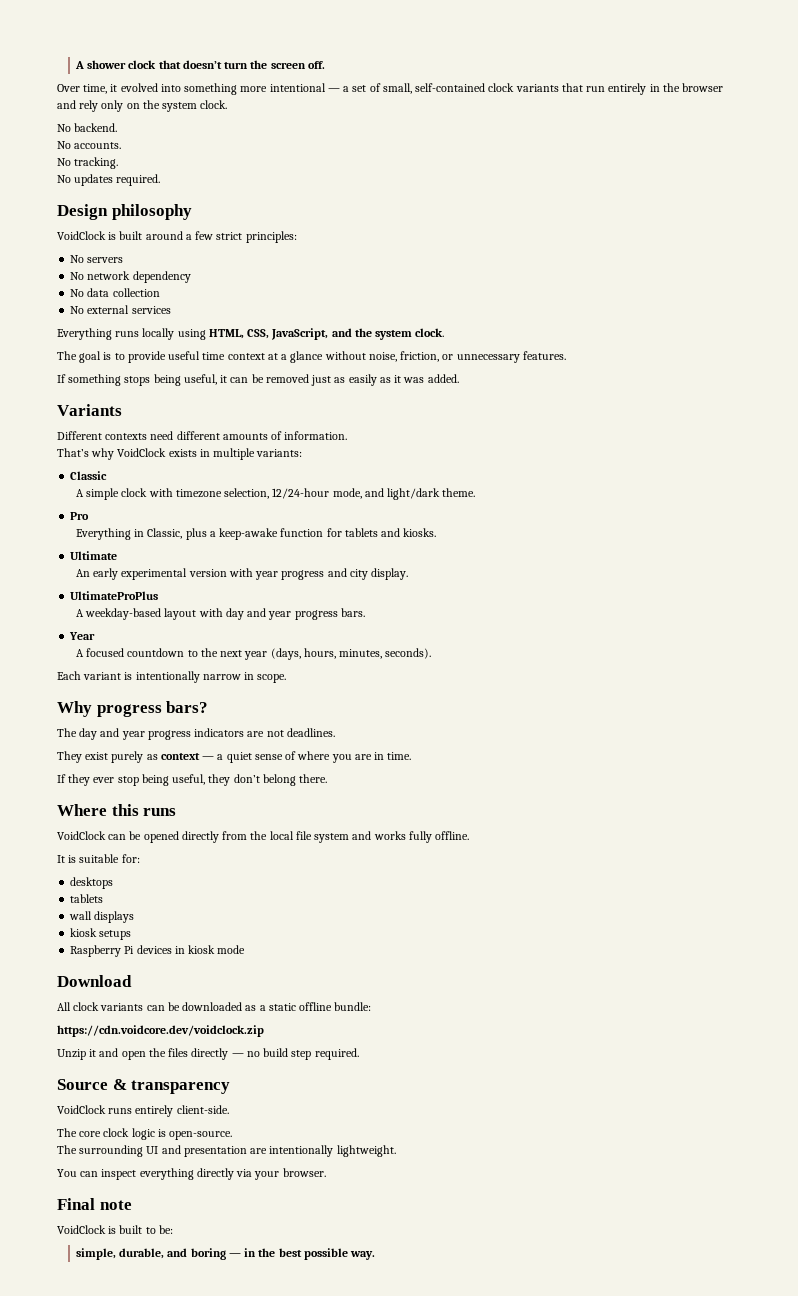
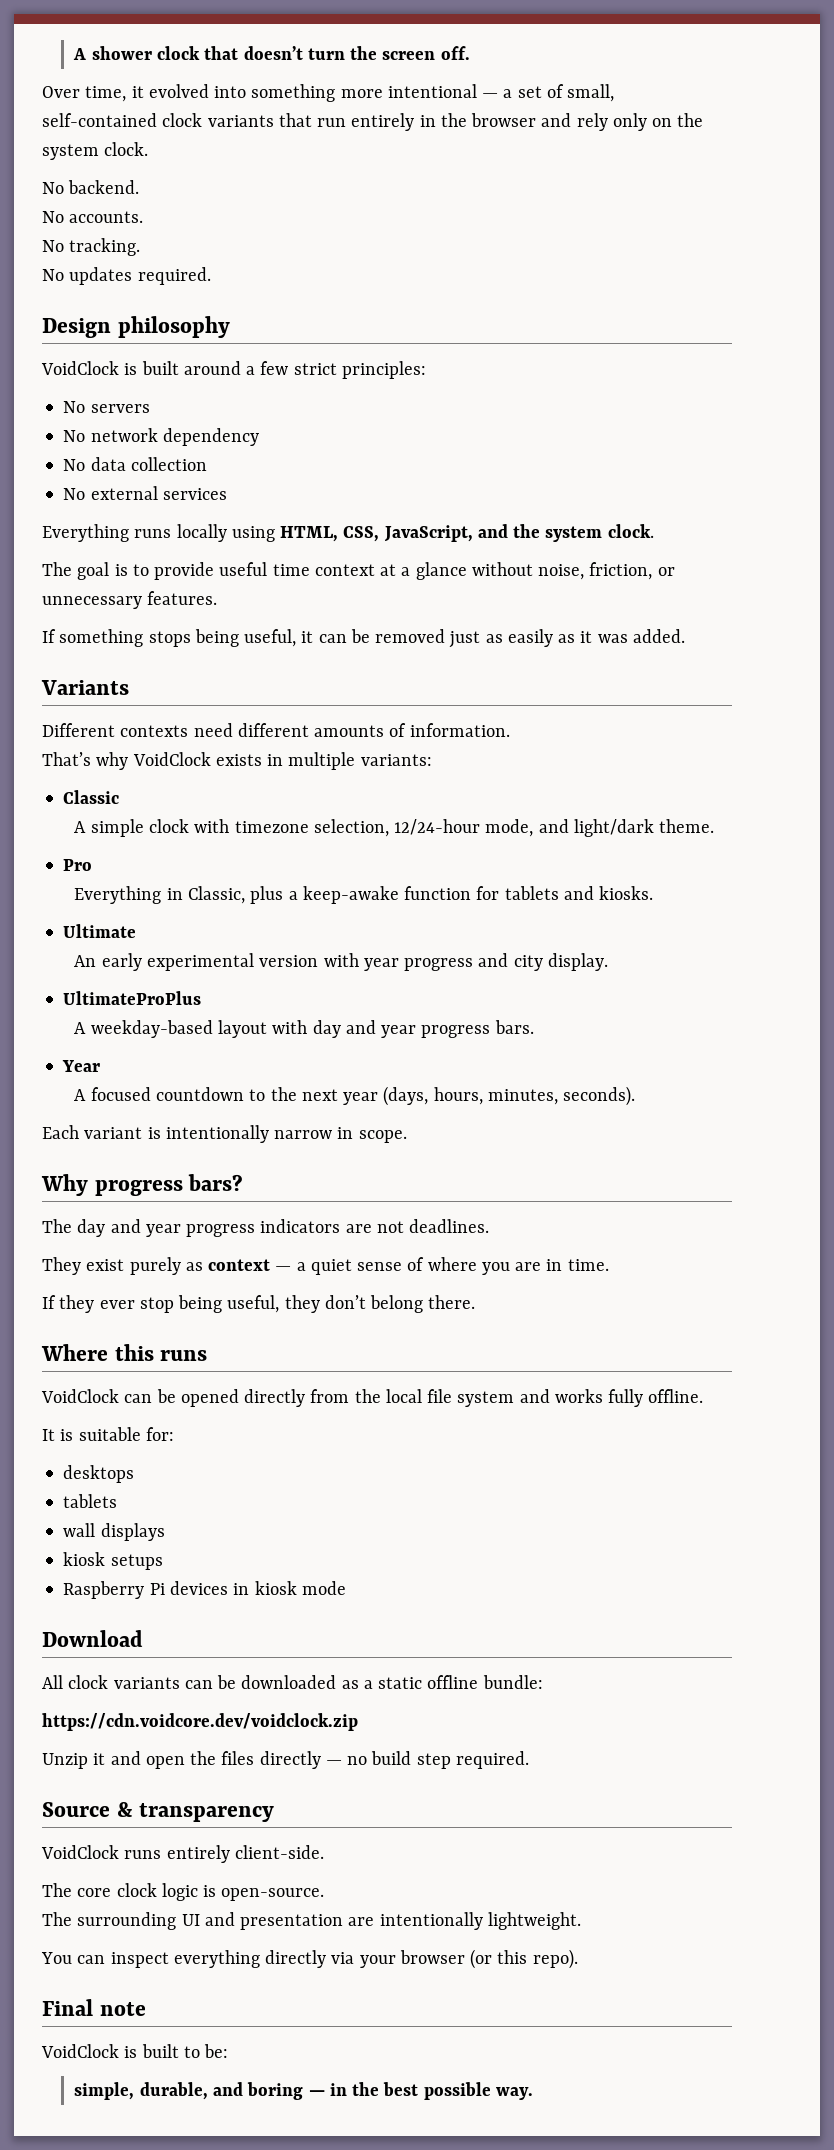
[282,1168,326,1177] browser. -> [399,1949,578,1969] browser (or this repo).

